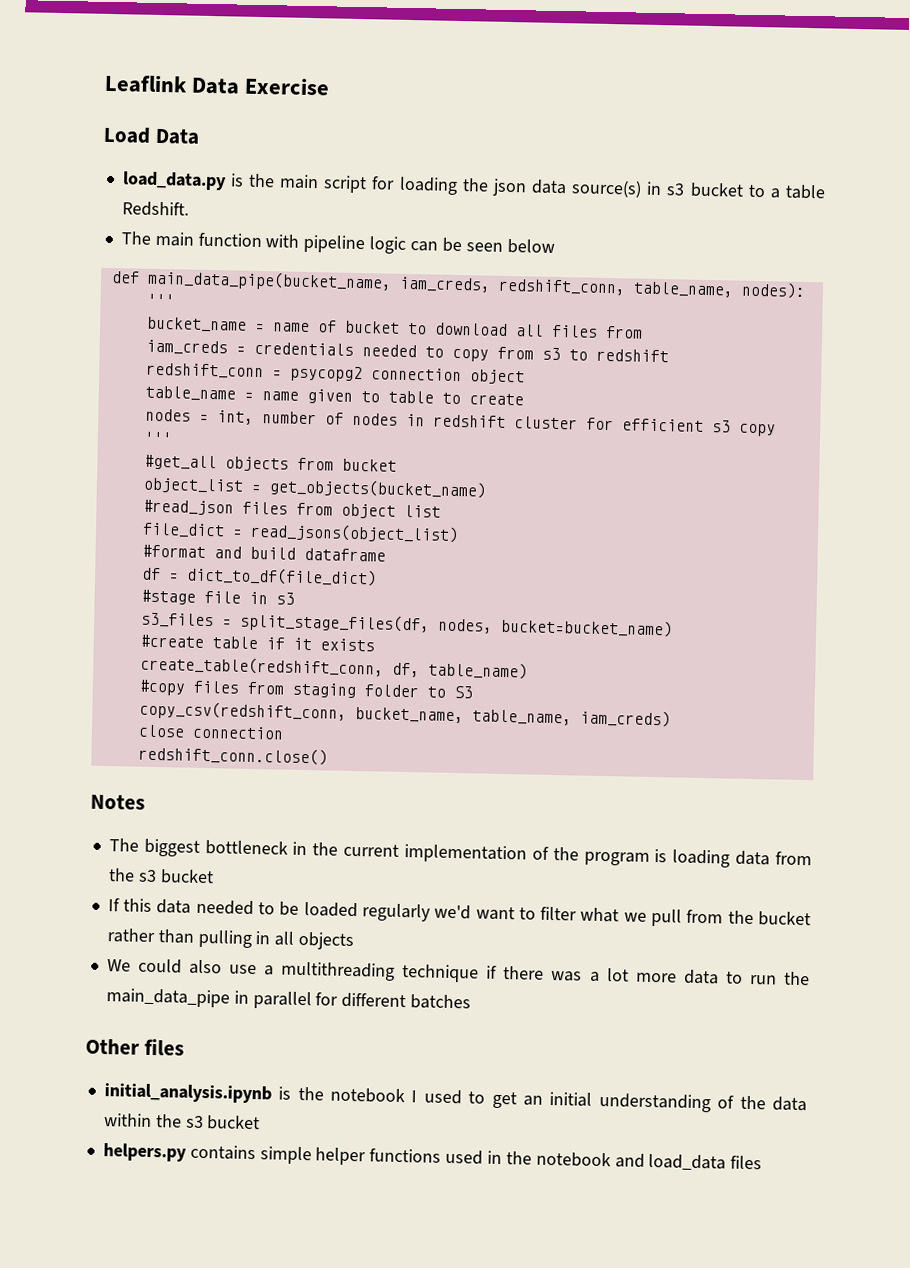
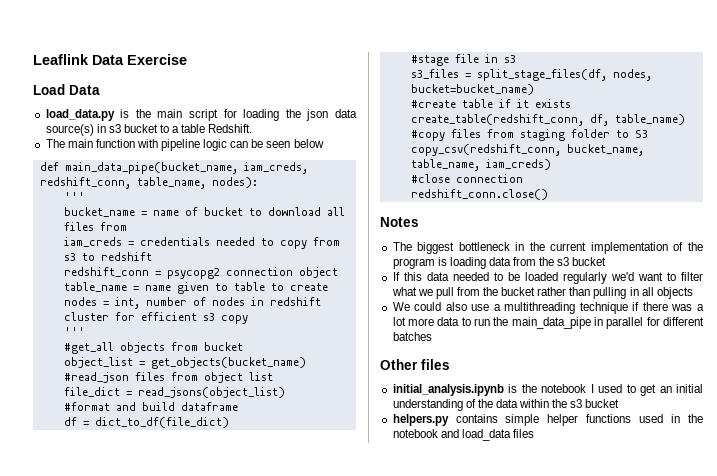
[137,724,185,738] close -> [410,174,450,183] #close

